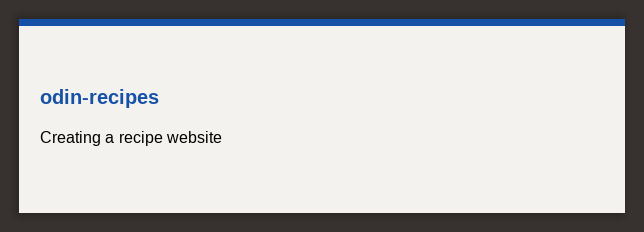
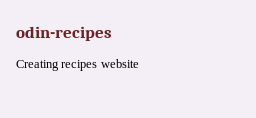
[105,131,163,146] a recipe -> [61,60,98,71] recipes

